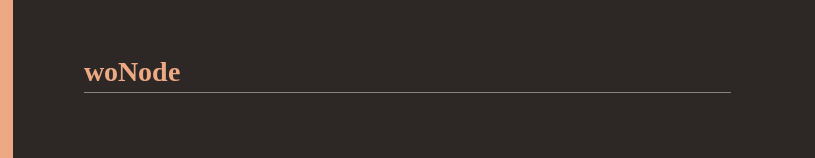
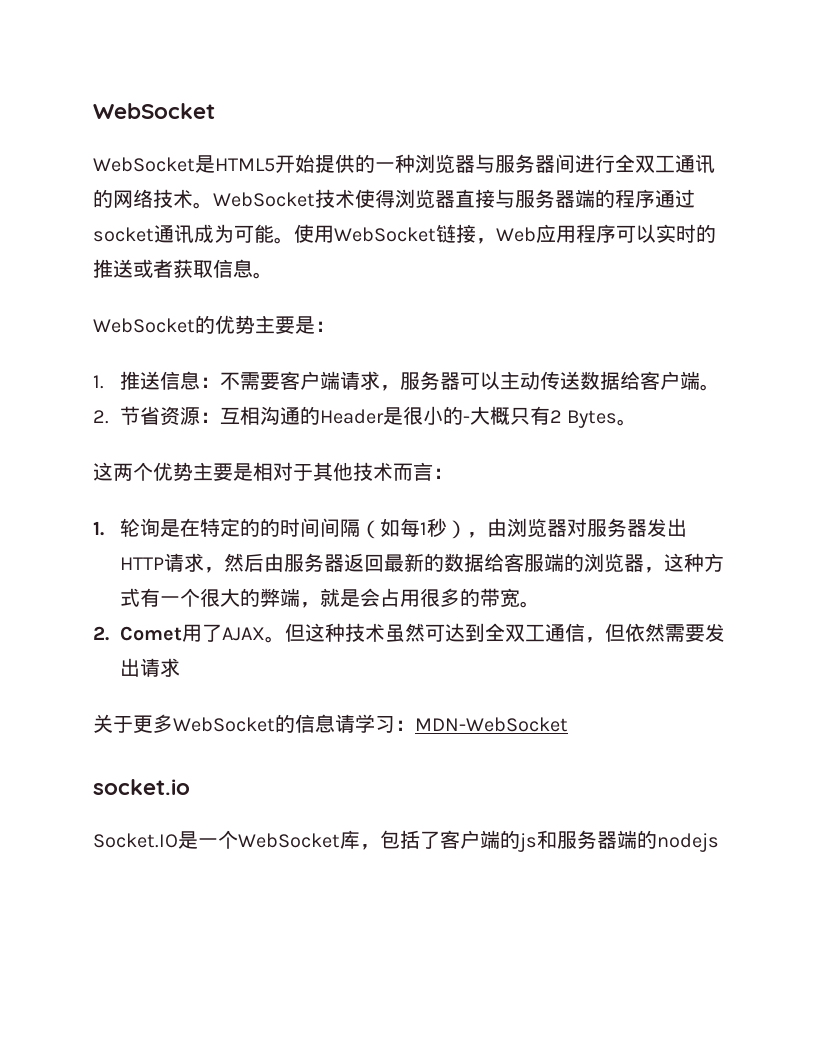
[84,62,180,81] woNode -> [93,103,215,119] [93,154,715,173] [93,189,695,209] [93,224,716,244] [93,259,273,279] [93,315,335,334] [93,371,720,391] [93,406,638,428] [93,462,453,481] [93,518,687,539] [119,553,724,573] [119,588,540,608] [93,623,725,643] [119,658,180,677] [93,714,568,733] [93,779,190,795] [93,830,719,852] WebSocket // WebSocket是HTML5开始提供的一种浏览器与服务器间进行全双工通讯的网络技术。WebSocket技术使得浏览器直接与服务器端的程序通过socket通讯成为可能。使用WebSocket链接，Web应用程序可以实时的推送或者获取信息。 // WebSocket的优势主要是： // 1.推送信息：不需要客户端请求，服务器可以主动传送数据给客户端。 // 2.节省资源：互相沟通的Header是很小的-大概只有2 Bytes。 // 这两个优势主要是相对于其他技术而言： // 1.轮询是在特定的的时间间隔（如每1秒），由浏览器对服务器发出HTTP请求，然后由服务器返回最新的数据给客服端的浏览器，这种方式有一个很大的弊端，就是会占用很多的带宽。 // 2. Comet用了AJAX。但这种技术虽然可达到全双工通信，但依然需要发出请求 // 关于更多WebSocket的信息请学习：MDN-WebSocket // socket.io // Socket.IO是一个WebSocket库，包括了客户端的js和服务器端的nodejs

